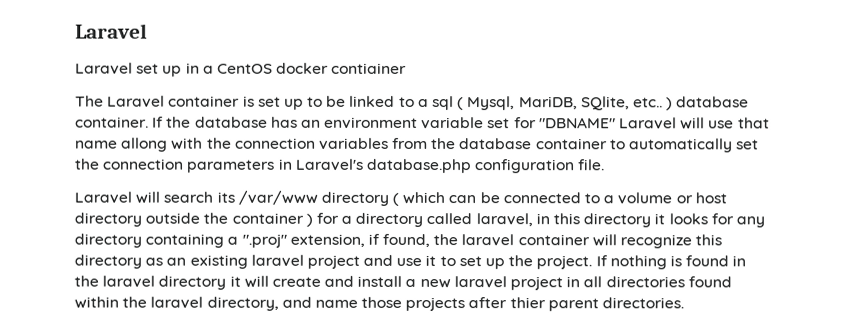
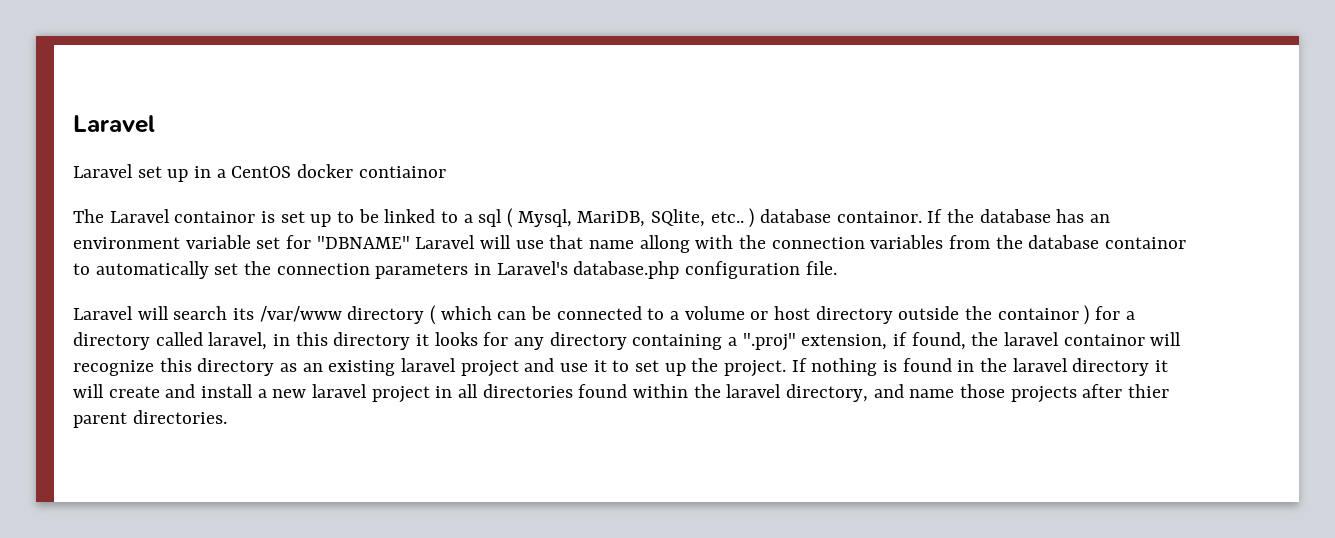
[331,62,408,74] contiainer -> [358,166,446,178] contiainor
[168,95,241,107] container -> [174,211,256,223] containor
[75,116,149,128] container. -> [836,211,922,223] containor.
[535,138,608,150] container -> [1105,237,1187,249] containor
[231,212,304,224] container -> [997,308,1079,320] containor
[517,234,590,246] container -> [1063,334,1145,346] containor

